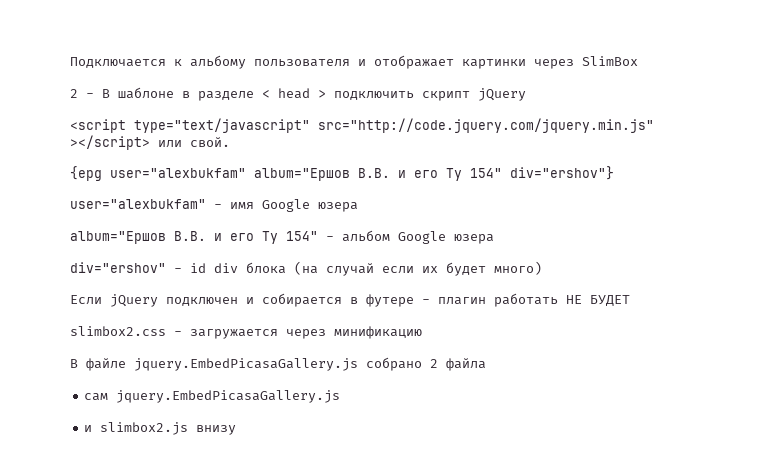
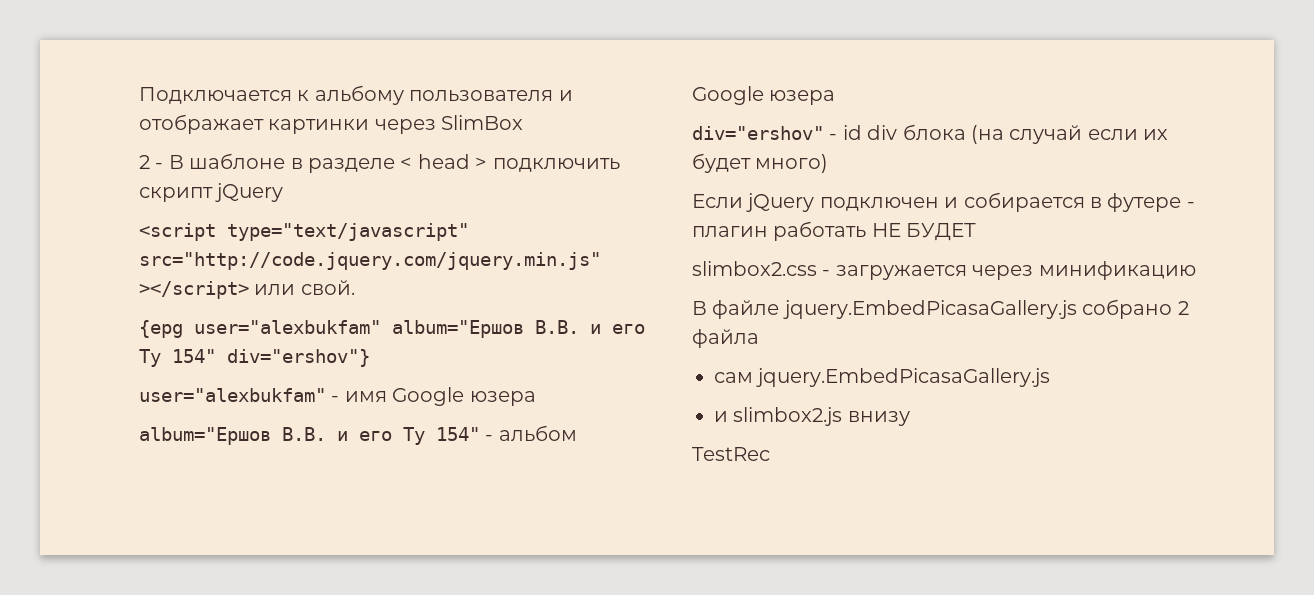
(237, 430) none -> [692,447,770,461] // TestRec

